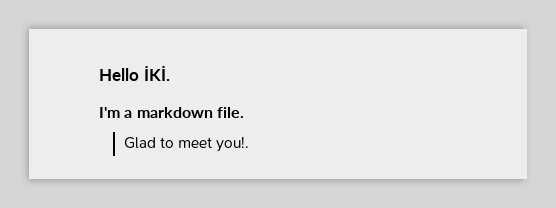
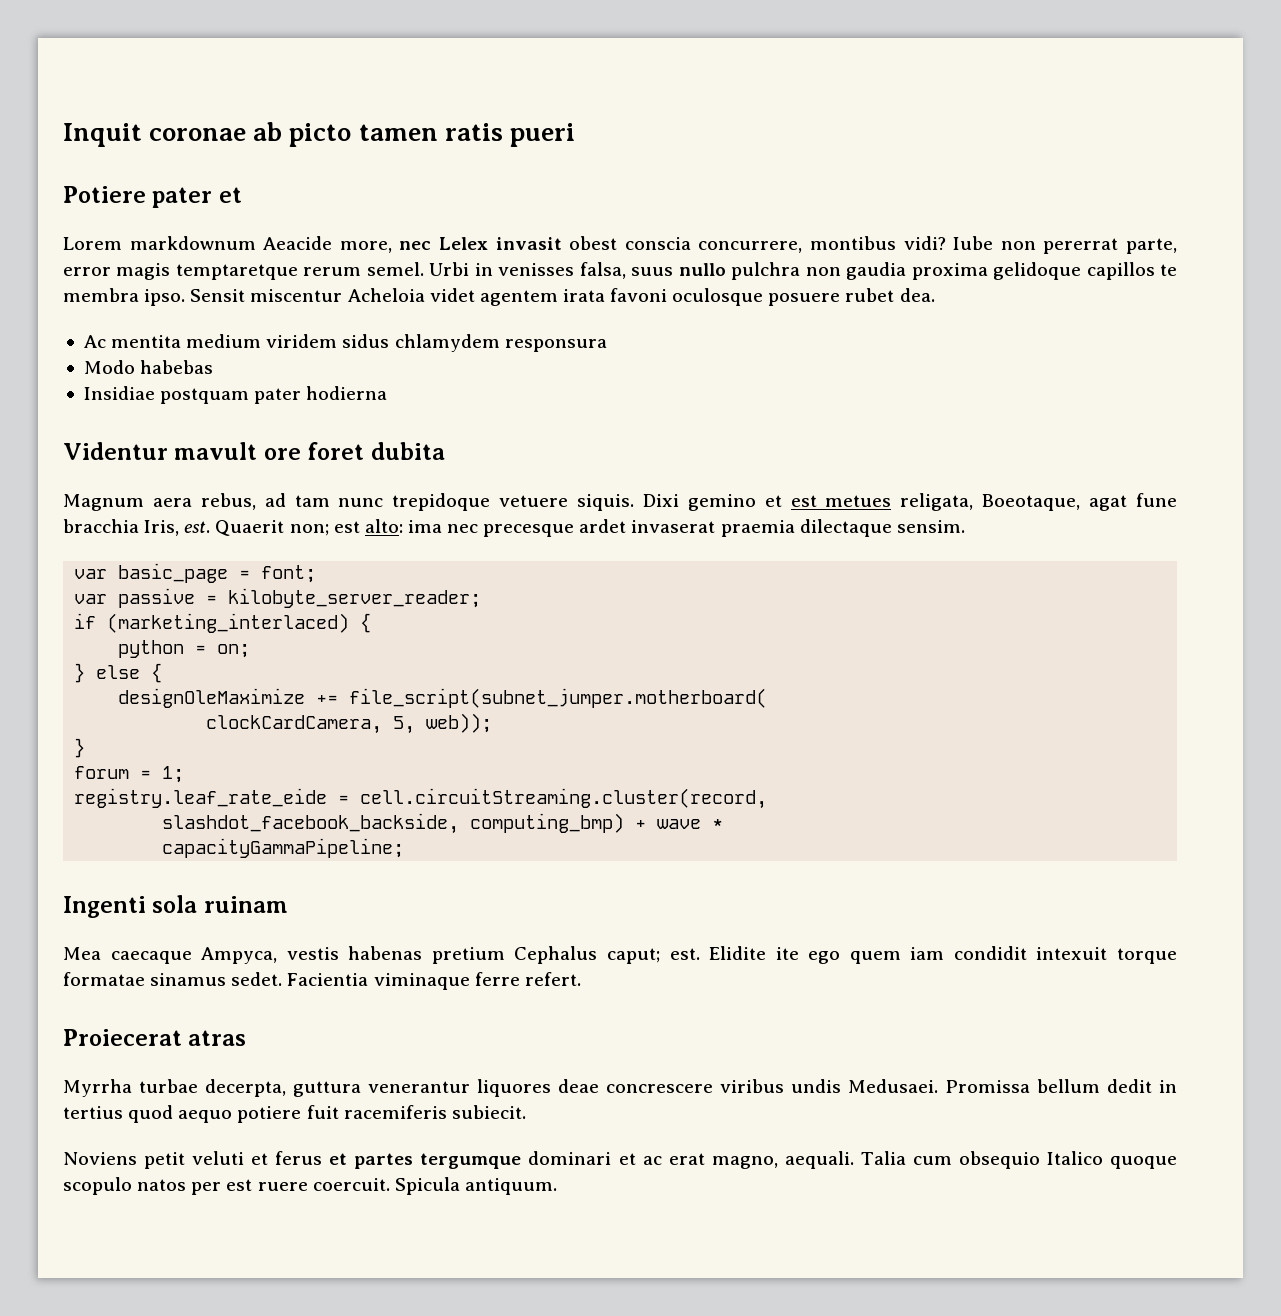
[99,66,170,81] [99,107,244,118] [123,136,250,152] Hello İKİ. // I'm a markdown file. // Glad to meet you!. -> [63,122,575,147] [63,186,242,208] [63,236,1177,254] [63,262,1178,280] [63,288,935,306] [83,334,607,352] [83,360,214,374] [83,386,388,404] [63,442,445,460] [63,493,1177,511] [63,519,965,537] [74,563,317,583] [74,588,482,608] [74,613,372,633] [118,640,251,658] [74,663,163,683] [118,688,768,708] [206,713,493,734] [74,738,86,758] [74,766,185,783] [74,788,768,809] [162,813,724,834] [162,838,405,858] [63,895,288,918] [63,946,1177,964] [63,972,581,990] [63,1029,247,1046] [63,1079,1177,1097] [63,1105,526,1123] [63,1151,1177,1169] [63,1177,557,1195] Inquit coronae ab picto tamen ratis pueri // Potiere pater et // Lorem markdownum Aeacide more, nec Lelex invasit obest conscia concurrere, montibus vidi? Iube non pererrat parte, error magis temptaretque rerum semel. Urbi in venisses falsa, suus nullo pulchra non gaudia proxima gelidoque capillos te membra ipso. Sensit miscentur Acheloia videt agentem irata favoni oculosque posuere rubet dea. // Ac mentita medium viridem sidus chlamydem responsura // Modo habebas // Insidiae postquam pater hodierna // Videntur mavult ore foret dubita // Magnum aera rebus, ad tam nunc trepidoque vetuere siquis. Dixi gemino et est metues religata, Boeotaque, agat fune bracchia Iris, est. Quaerit non; est alto: ima nec precesque ardet invaserat praemia dilectaque sensim. // var basic_page = font; // var passive = kilobyte_server_reader; // if (marketing_interlaced) { // python = on; // } else { // designOleMaximize += file_script(subnet_jumper.motherboard( // clockCardCamera, 5, web)); // } // forum = 1; // registry.leaf_rate_eide = cell.circuitStreaming.cluster(record, // slashdot_facebook_backside, computing_bmp) + wave * // capacityGammaPipeline; // Ingenti sola ruinam // Mea caecaque Ampyca, vestis habenas pretium Cephalus caput; est. Elidite ite ego quem iam condidit intexuit torque formatae sinamus sedet. Facientia viminaque ferre refert. // Proiecerat atras // Myrrha turbae decerpta, guttura venerantur liquores deae concrescere viribus undis Medusaei. Promissa bellum dedit in tertius quod aequo potiere fuit racemiferis subiecit. // Noviens petit veluti et ferus et partes tergumque dominari et ac erat magno, aequali. Talia cum obsequio Italico quoque scopulo natos per est ruere coercuit. Spicula antiquum.

